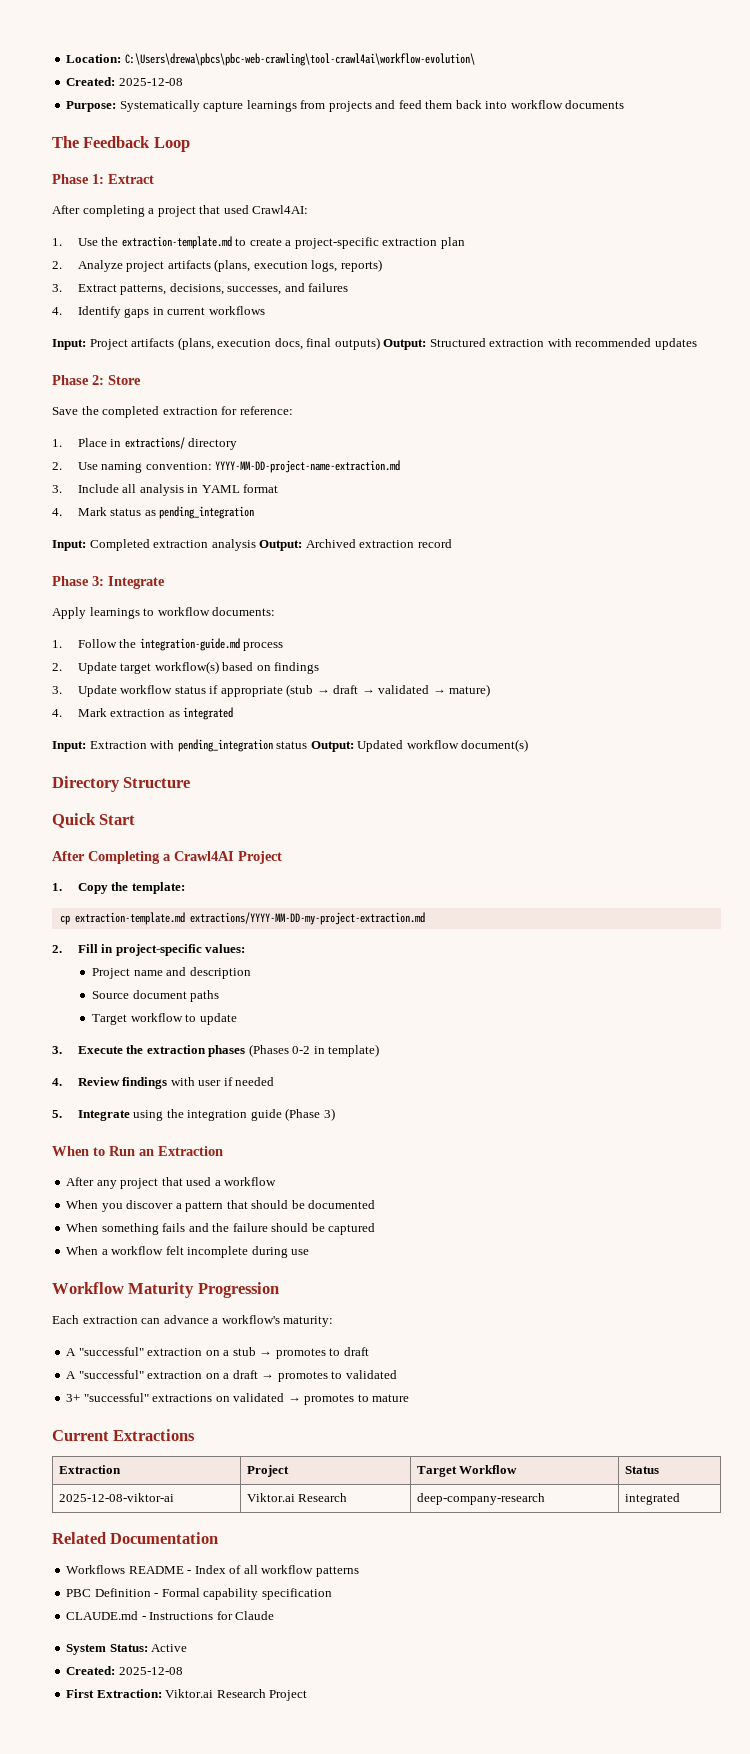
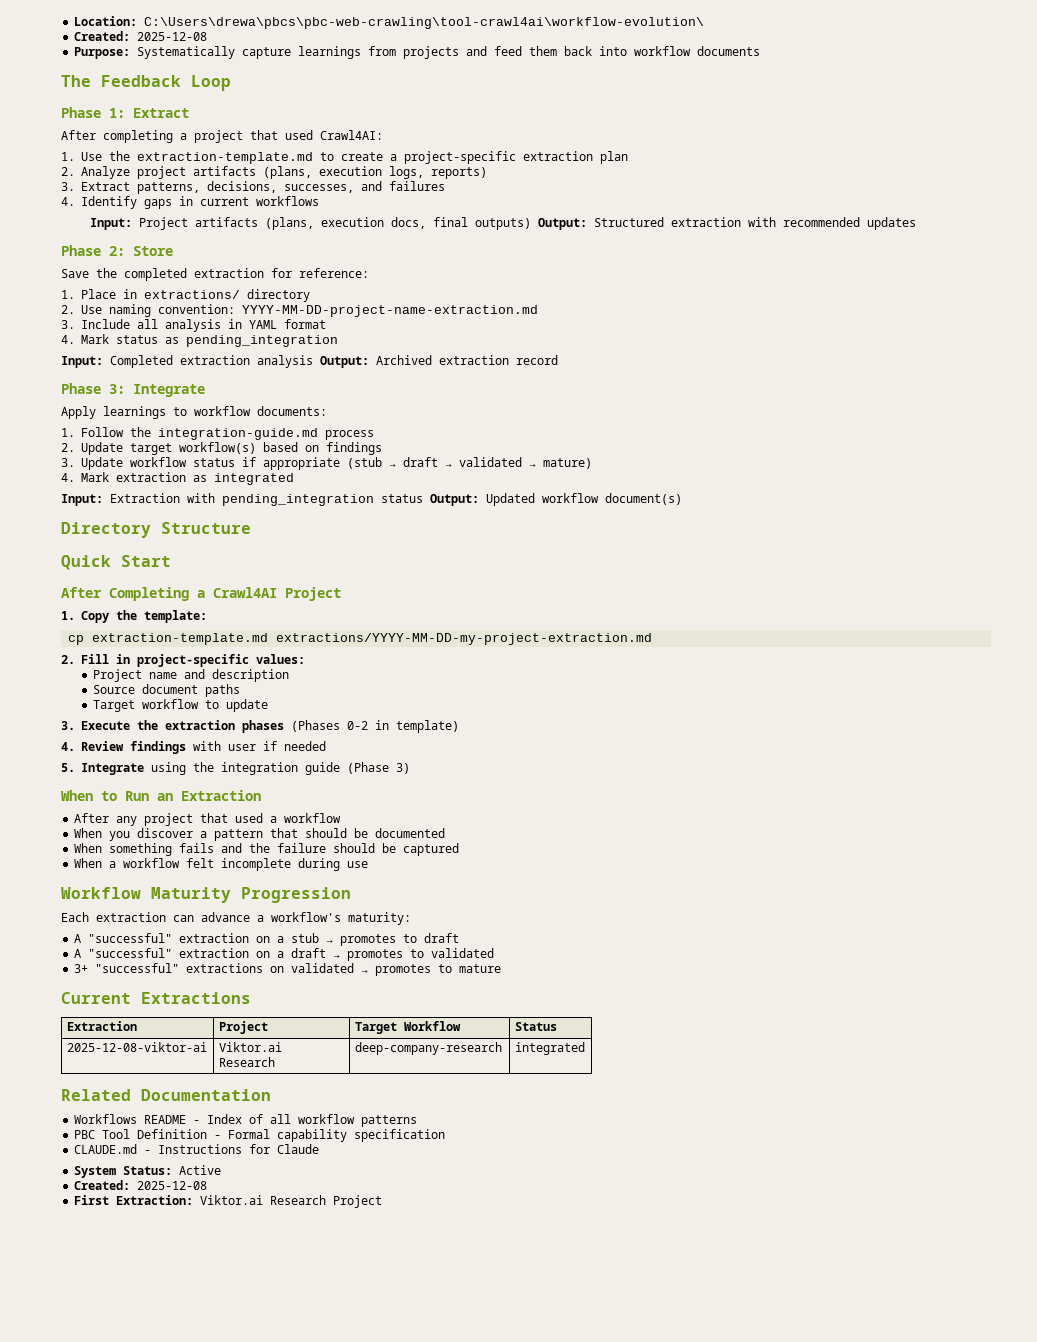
(92, 1593) none -> [102,1129,131,1139] Tool

